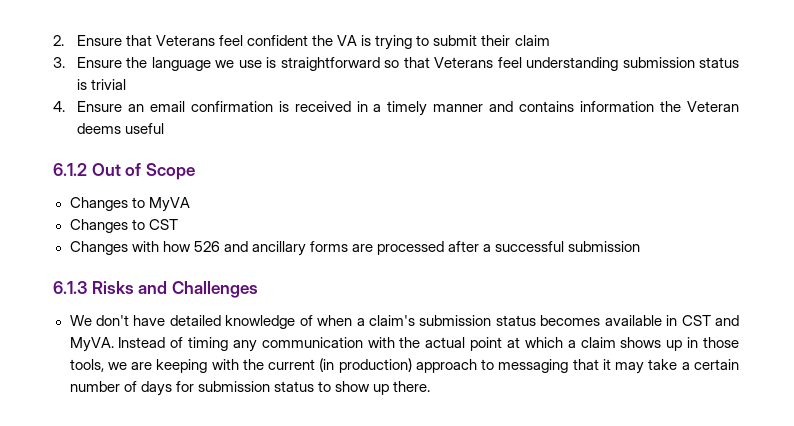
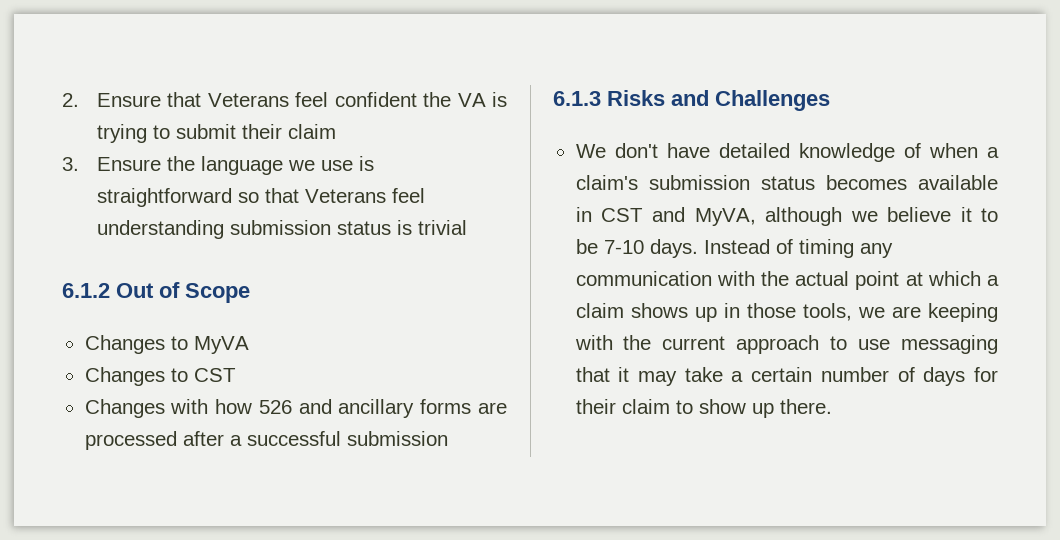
[53,101,739,116] [76,123,164,134] // 4. Ensure an email confirmation is received in a timely manner and contains information the Veteran deems useful -> (467, 227) none
[69,337,114,352] MyVA. -> [694,207,998,226] [575,239,698,258] MyVA, although we believe it to be 7-10 days.
[319,358,412,373] (in production) -> (726, 343) none
(495, 364) none -> [858,339,891,350] use
[197,381,314,392] submission status -> [575,399,670,414] their claim

